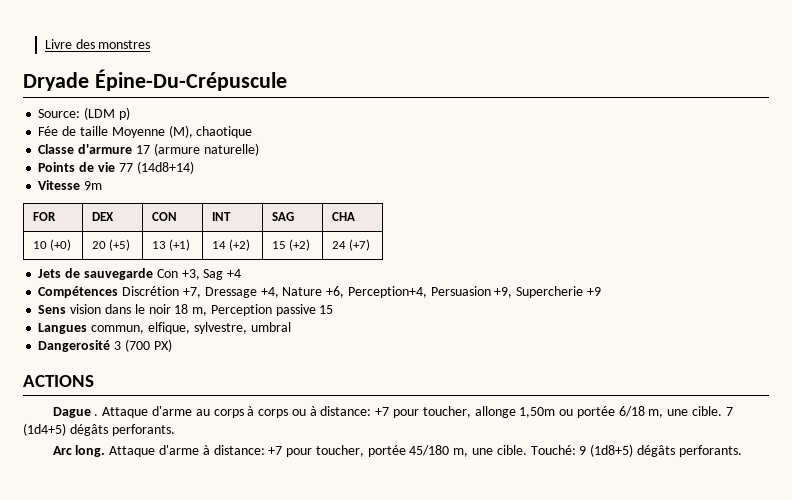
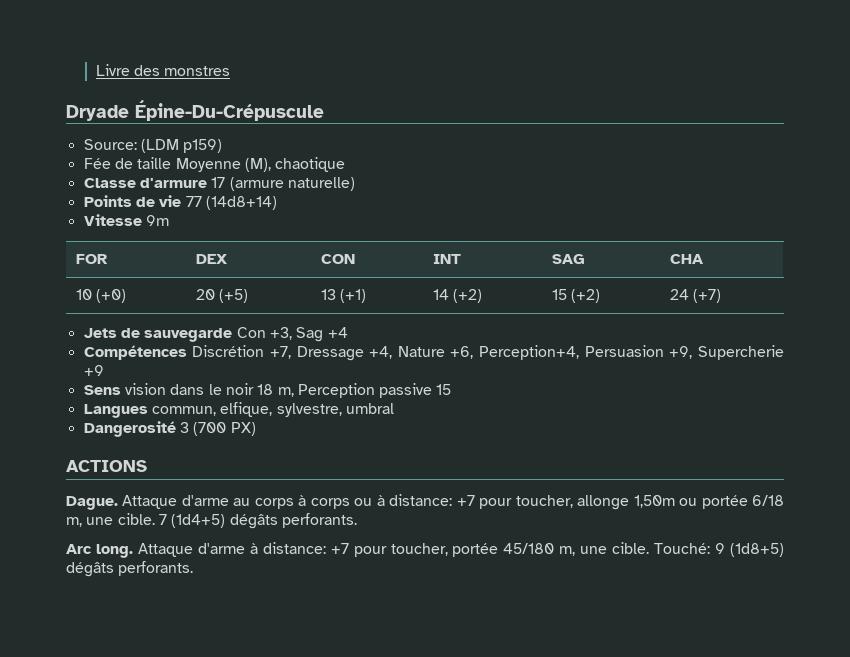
[118,107,130,120] p) -> [183,139,223,153] p159)
[52,407,99,418] Dague . -> [66,496,118,510] Dague.

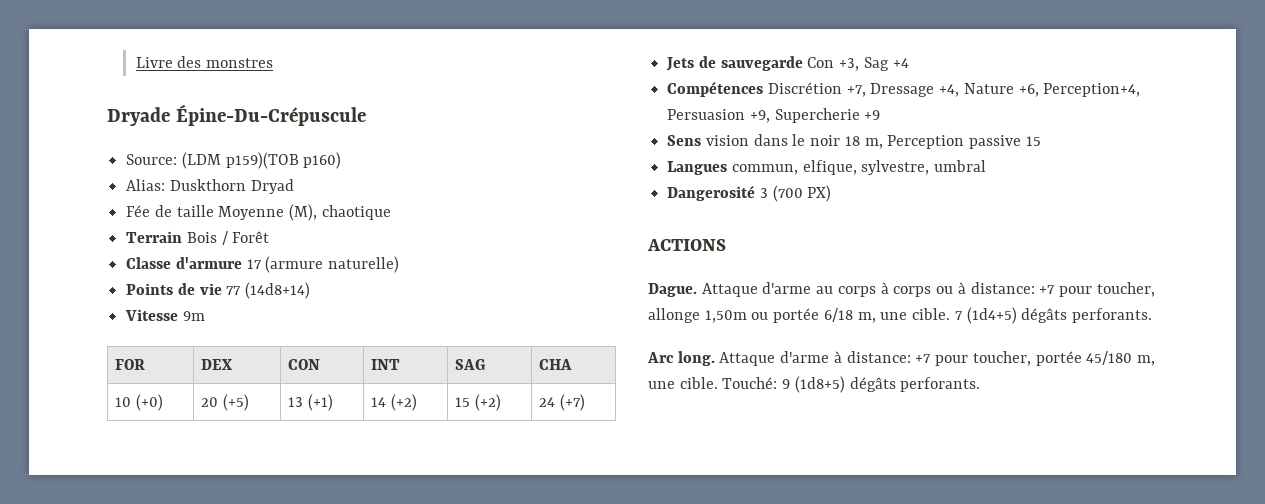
[183,139,223,153] p159) -> [225,152,342,169] [126,179,294,194] p159)(TOB p160) // Alias: Duskthorn Dryad
(346, 164) none -> [126,231,270,245] // Terrain Bois / Forêt

